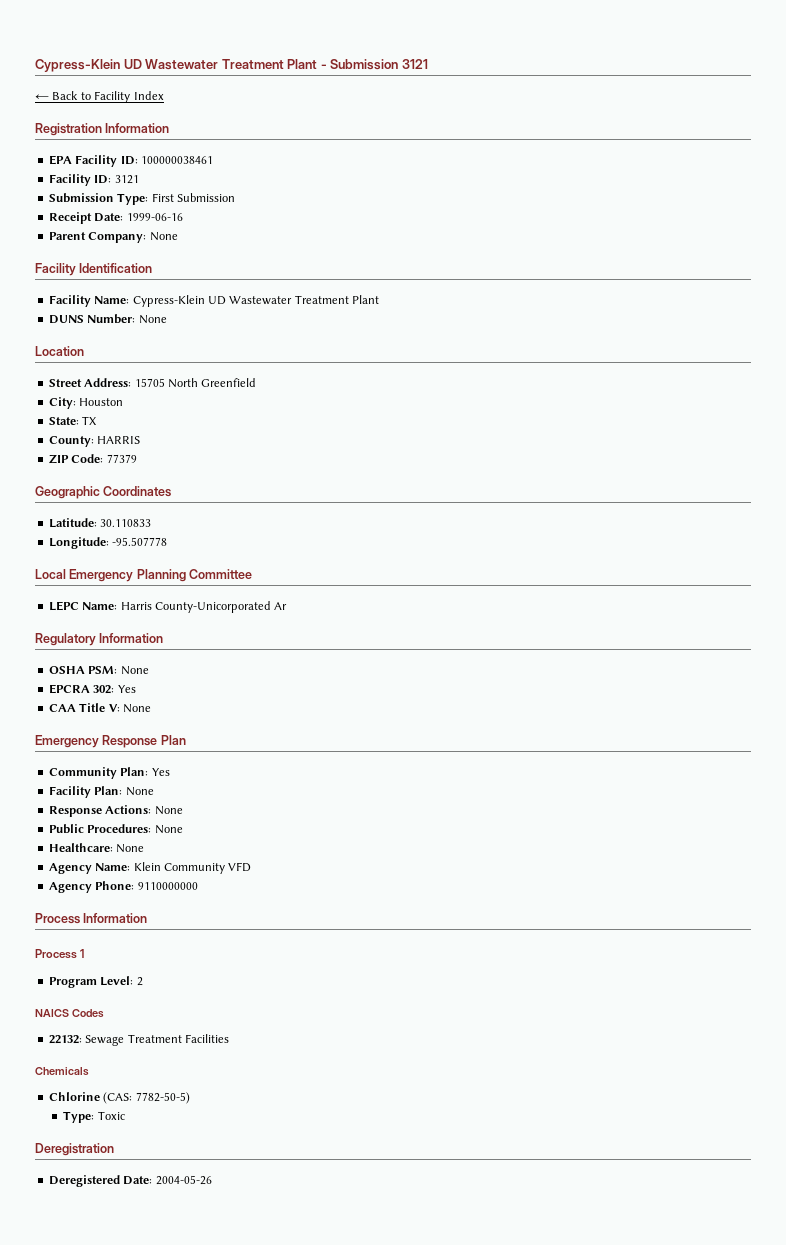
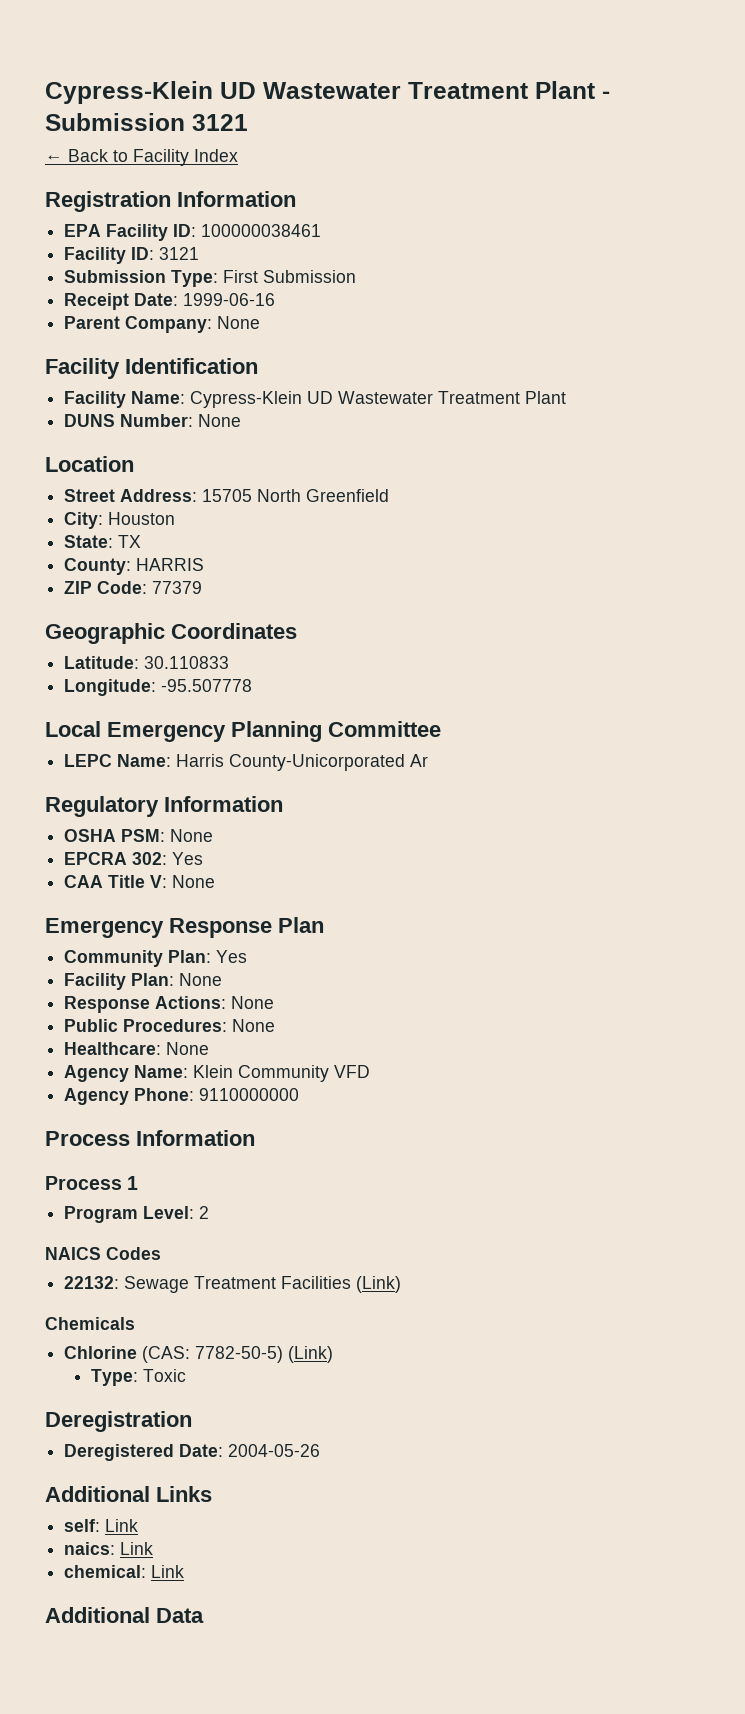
(229, 1038) none -> [356,1276,402,1293] (Link)
(190, 1098) none -> [288,1346,334,1363] (Link)
(212, 1180) none -> [45,1486,212,1502] [64,1519,139,1532] [64,1542,154,1555] [64,1565,185,1578] [45,1607,204,1623] // Additional Links // self: Link // naics: Link // chemical: Link // Additional Data

